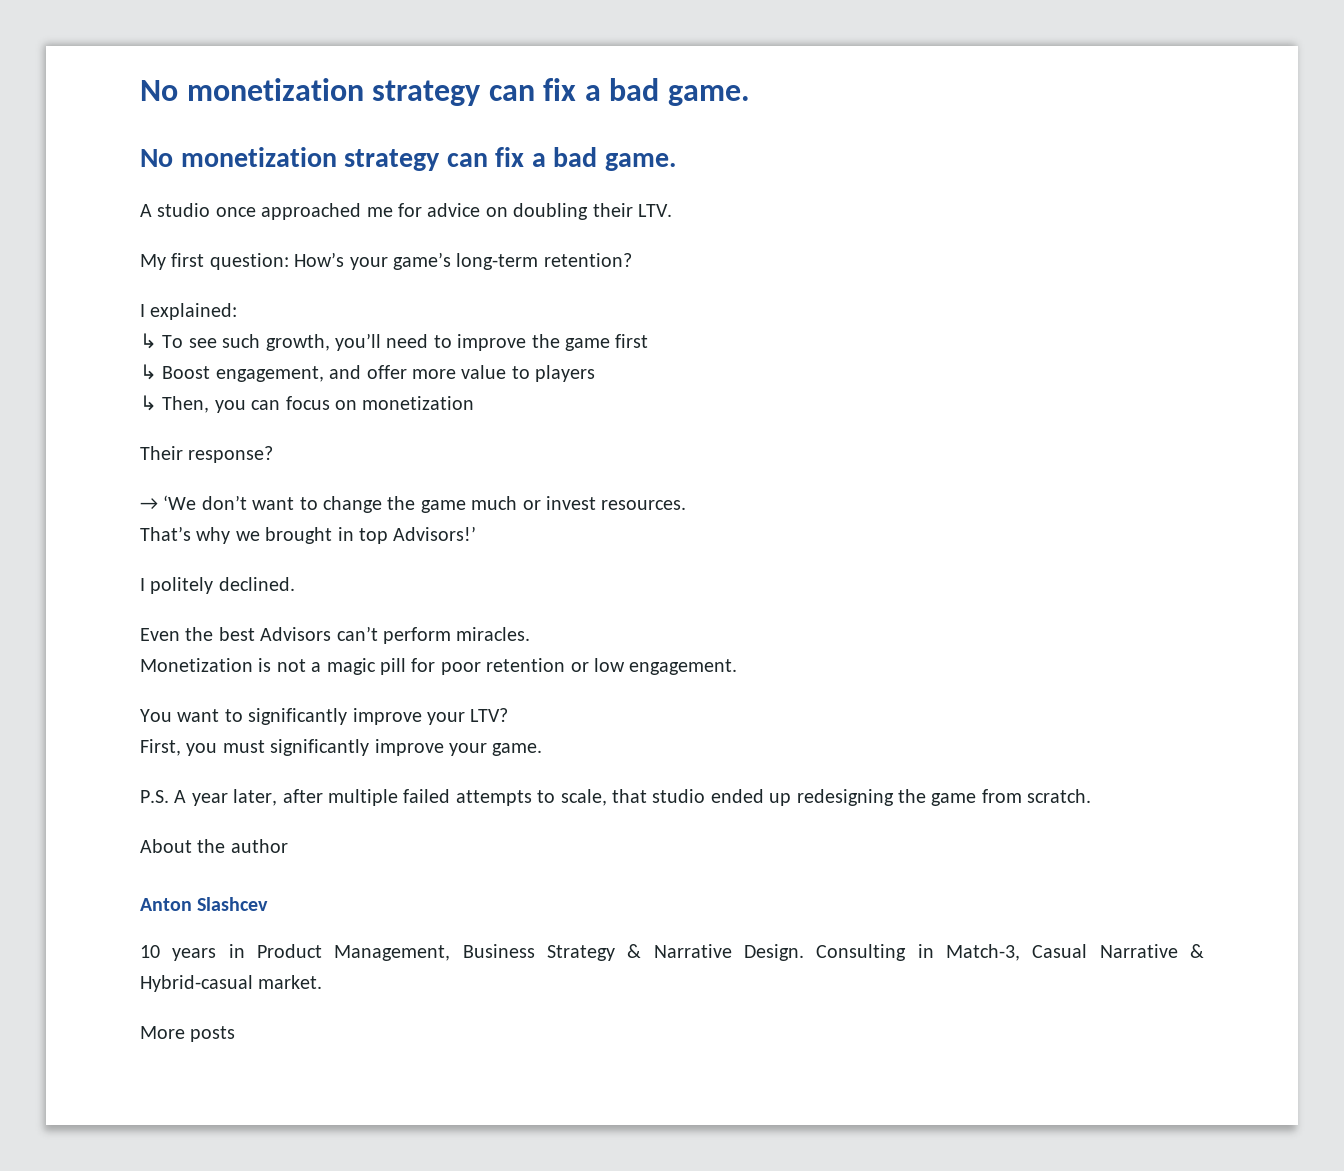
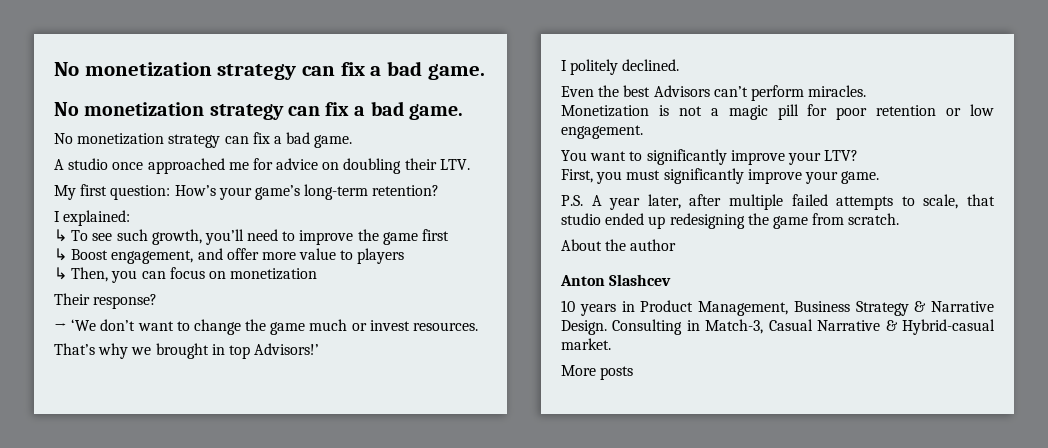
(676, 162) none -> [54,132,353,148] // No monetization strategy can fix a bad game.

